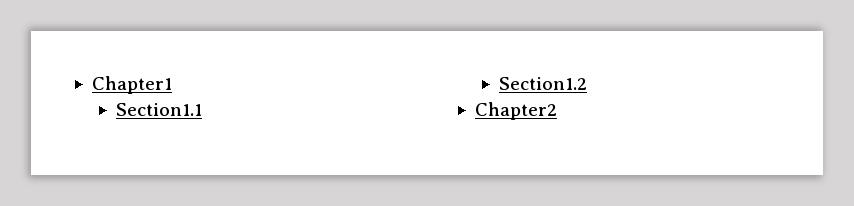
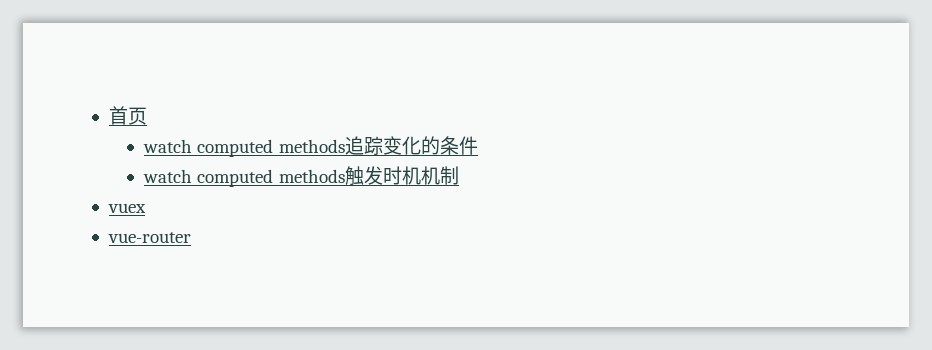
[91,76,172,94] [115,103,202,116] [498,77,587,90] [474,102,557,120] Chapter1 // Section1.1 // Section1.2 // Chapter2 -> [108,106,147,125] [143,136,478,157] [143,166,459,187] [107,203,146,213] [107,232,191,243] 首页 // watch computed methods追踪变化的条件 // watch computed methods触发时机机制 // vuex // vue-router

